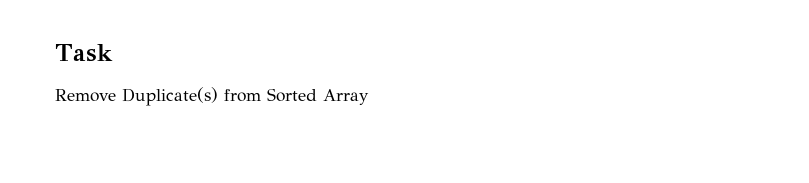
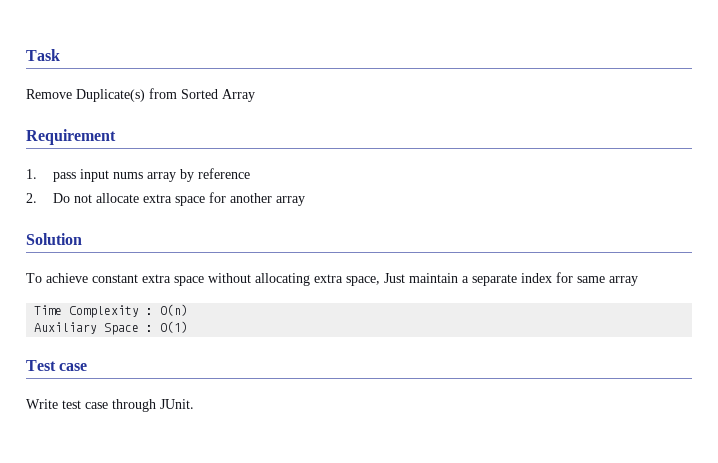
(369, 97) none -> [26,129,116,145] [26,168,251,182] [26,192,306,206] [26,233,82,245] [26,272,638,286] [34,304,189,318] [34,321,189,335] [26,360,88,371] [26,399,194,412] // Requirement // 1. pass input nums array by reference // 2. Do not allocate extra space for another array // Solution // To achieve constant extra space without allocating extra space, Just maintain a separate index for same array // Time Complexity : O(n) // Auxiliary Space : O(1) // Test case // Write test case through JUnit.

